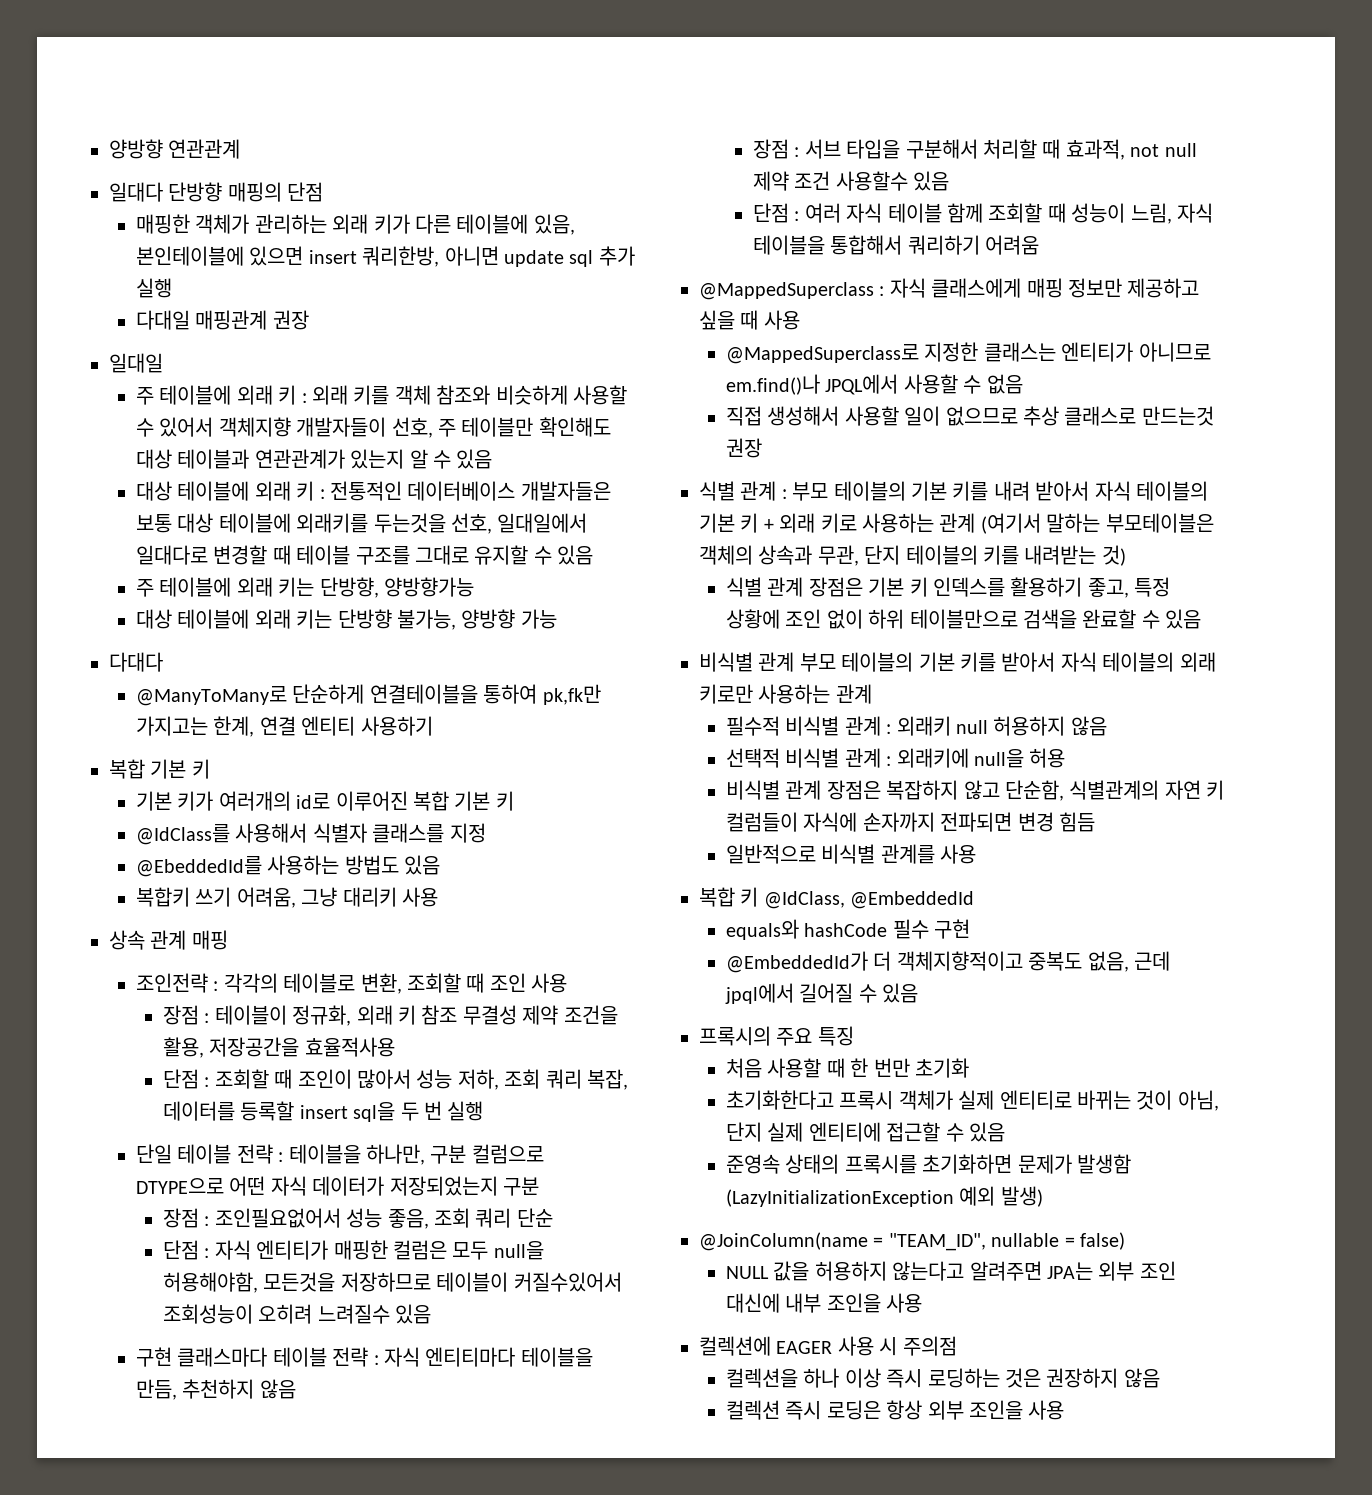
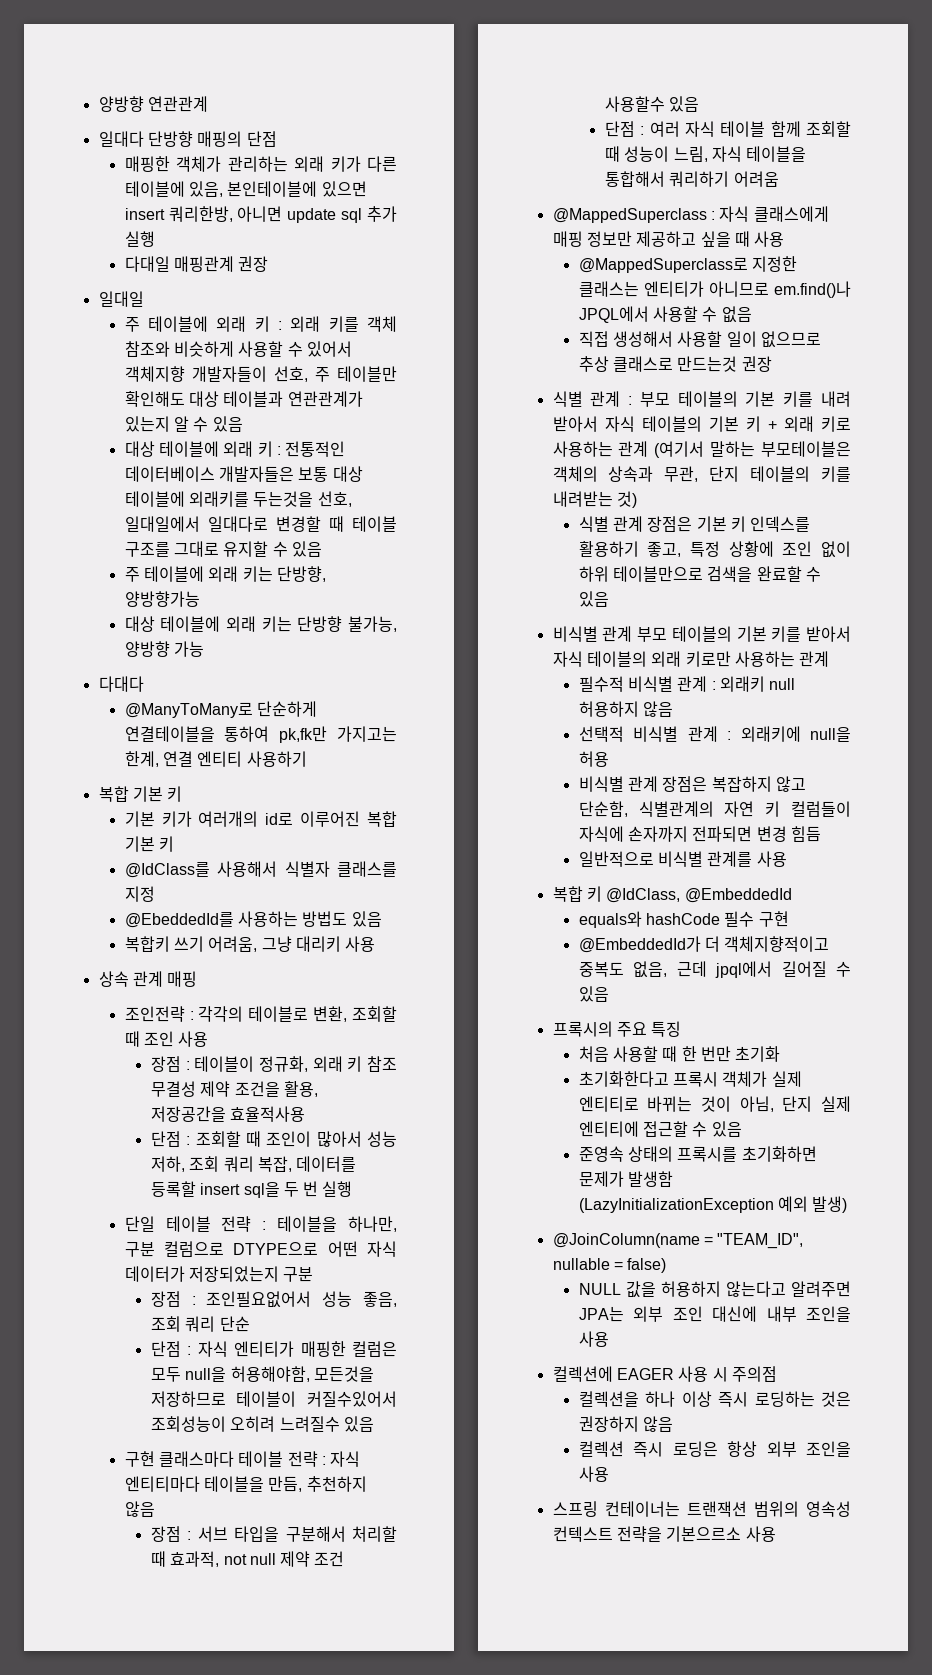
(1065, 1410) none -> [552,1501,851,1517] [552,1526,776,1542] // 스프링 컨테이너는 트랜잭션 범위의 영속성 컨텍스트 전략을 기본으르소 사용

